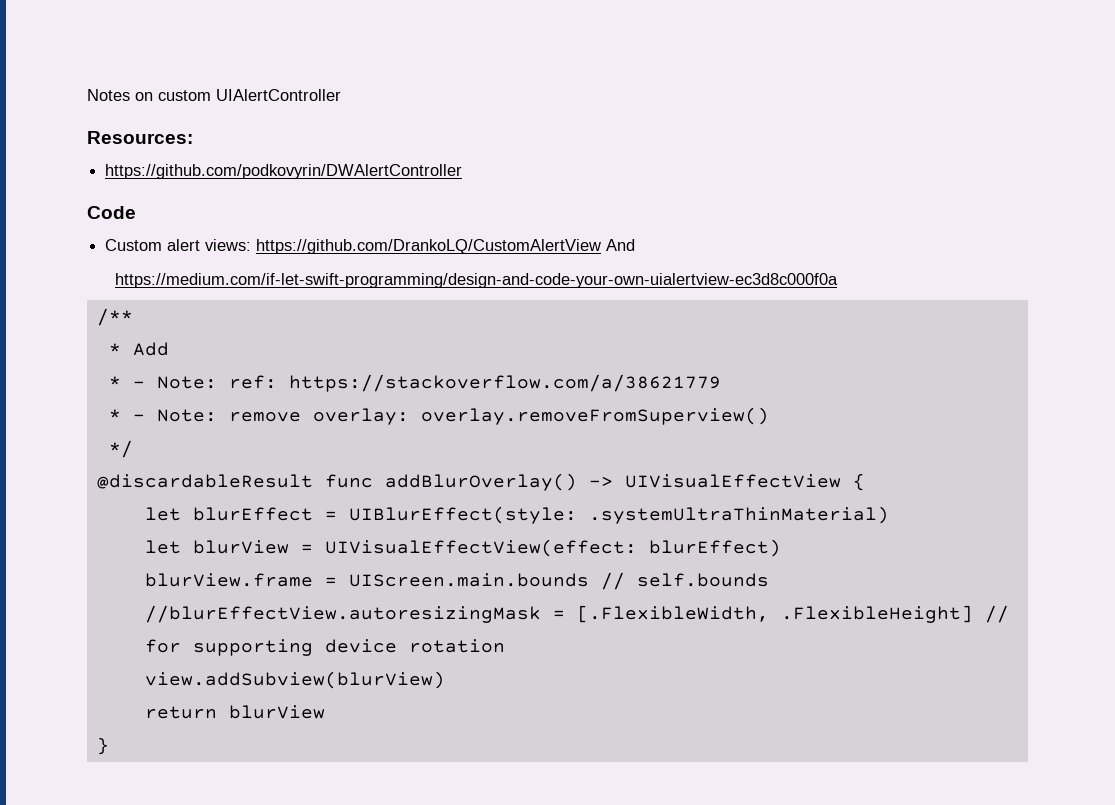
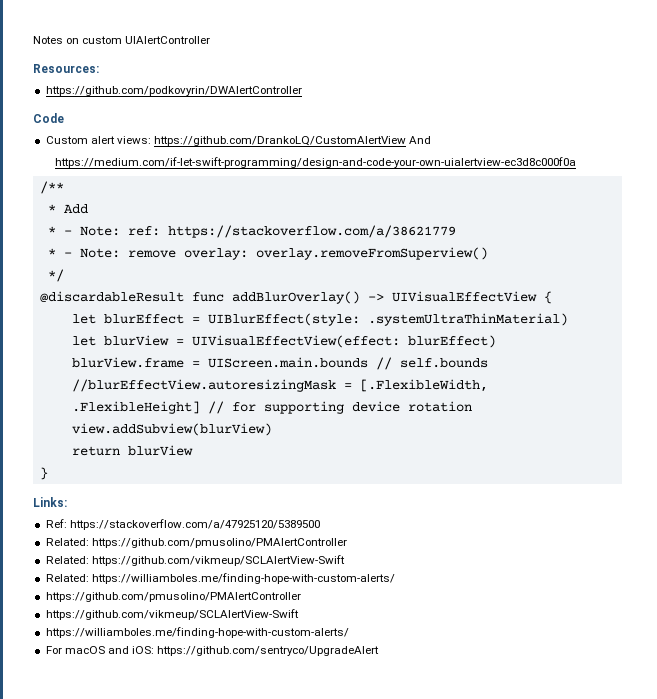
(109, 746) none -> [33,497,67,507] [45,519,320,530] [45,538,347,548] [45,555,345,566] [45,573,395,584] [45,592,301,602] [45,609,299,620] [45,627,349,638] [45,646,380,656] // Links: // Ref: https://stackoverflow.com/a/47925120/5389500 // Related: https://github.com/pmusolino/PMAlertController // Related: https://github.com/vikmeup/SCLAlertView-Swift // Related: https://williamboles.me/finding-hope-with-custom-alerts/ // https://github.com/pmusolino/PMAlertController // https://github.com/vikmeup/SCLAlertView-Swift // https://williamboles.me/finding-hope-with-custom-alerts/ // For macOS and iOS: https://github.com/sentryco/UpgradeAlert

